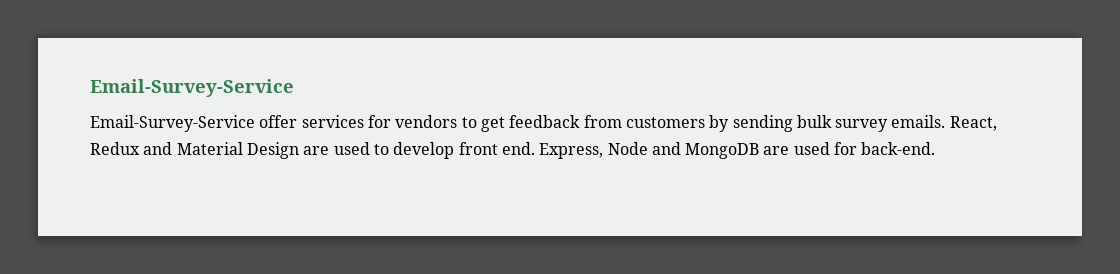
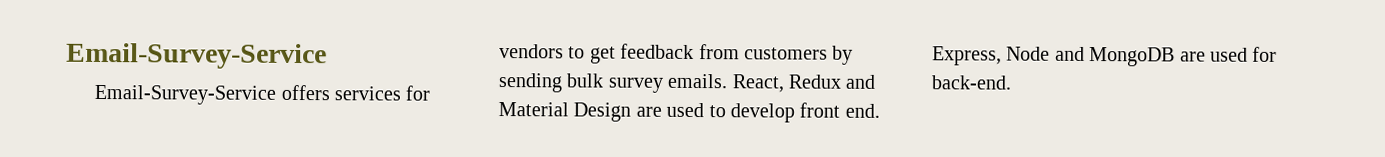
[259,115,298,128] offer -> [280,84,330,101] offers

